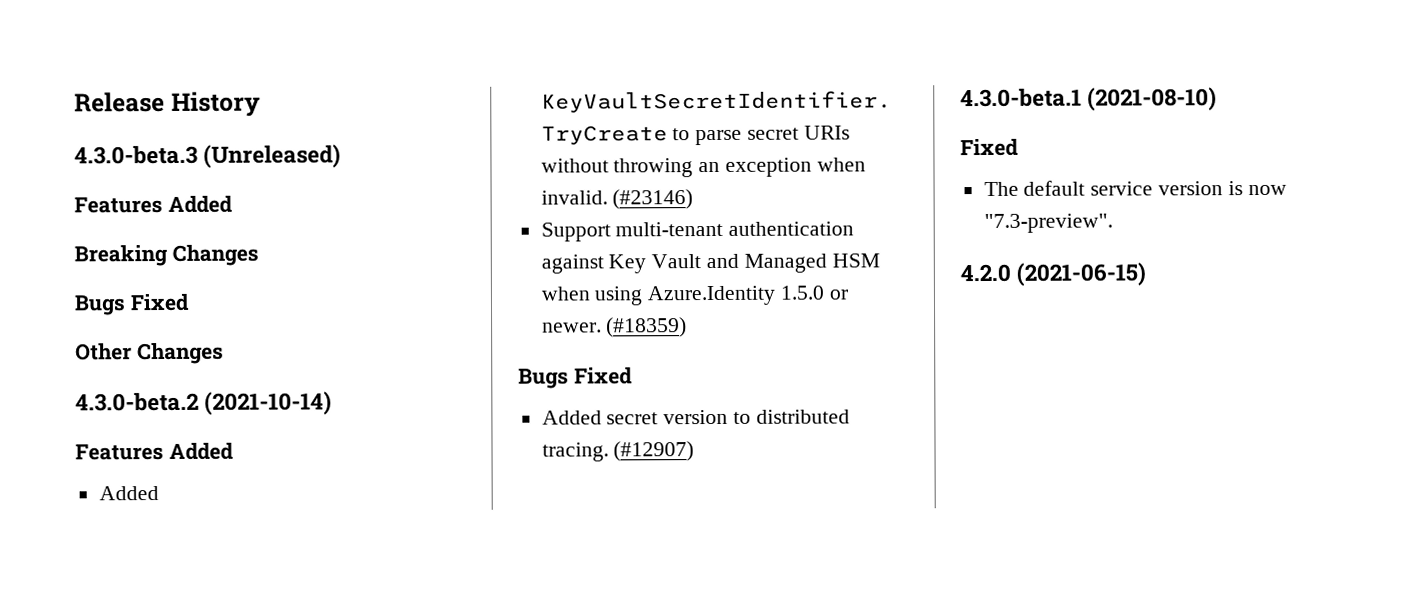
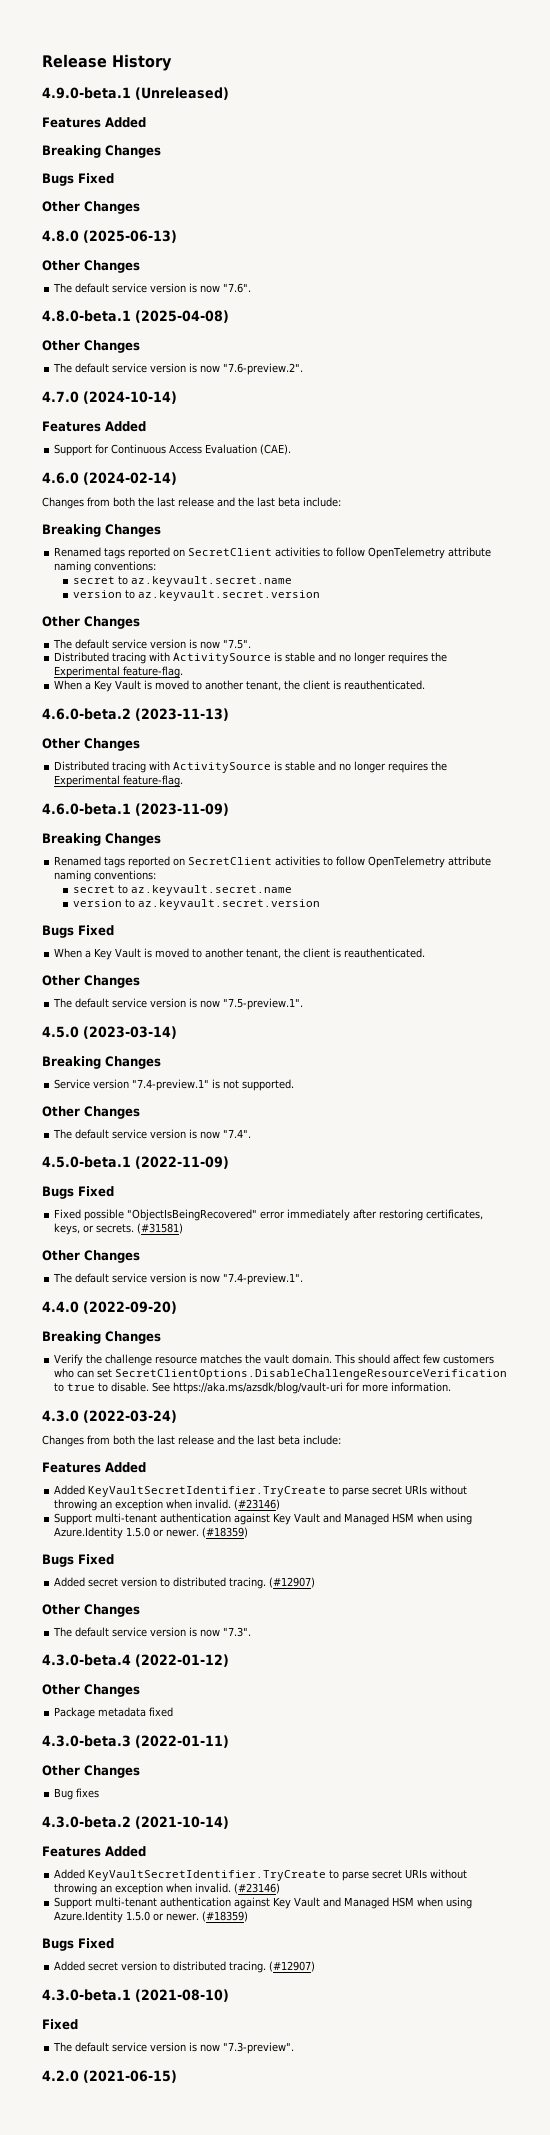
[74,144,198,165] 4.3.0-beta.3 -> [42,87,131,99] 4.9.0-beta.1
(224, 353) none -> [42,230,177,243] [42,260,140,273] [53,283,252,293] [42,310,229,323] [42,340,140,353] [53,363,304,375] [42,391,177,404] [42,421,146,432] [54,444,292,456] [42,472,177,485] [42,497,341,509] [42,524,161,537] [54,547,492,559] [54,561,157,573] [72,576,292,587] [72,590,320,601] [42,616,140,629] [53,639,252,649] [54,652,448,664] [54,666,184,678] [54,680,426,692] [42,708,229,721] [42,738,140,751] [54,761,448,773] [54,775,184,787] [42,803,229,816] [42,833,161,846] [54,856,492,868] [54,870,157,882] [72,885,292,896] [72,899,320,910] [42,925,114,938] [54,948,426,960] [42,975,140,988] [53,998,304,1010] [42,1026,177,1039] [42,1056,161,1069] [54,1079,295,1091] [42,1106,140,1119] [53,1129,252,1139] [42,1156,229,1169] [42,1186,114,1199] [54,1209,484,1221] [54,1223,184,1235] [42,1250,140,1263] [53,1273,304,1285] [42,1301,177,1314] [42,1331,161,1344] [54,1354,495,1366] [54,1368,508,1380] [54,1382,452,1394] [42,1410,177,1423] [42,1435,341,1447] [42,1462,146,1473] [54,1485,468,1497] [54,1499,281,1511] [54,1513,473,1525] [54,1527,249,1539] [42,1554,114,1567] [54,1577,316,1589] [42,1604,140,1617] [53,1627,252,1637] [42,1654,229,1667] [42,1684,140,1697] [54,1707,174,1719] [42,1735,229,1748] [42,1765,140,1778] [54,1788,100,1800] // 4.8.0 (2025-06-13) // Other Changes // The default service version is now "7.6". // 4.8.0-beta.1 (2025-04-08) // Other Changes // The default service version is now "7.6-preview.2". // 4.7.0 (2024-10-14) // Features Added // Support for Continuous Access Evaluation (CAE). // 4.6.0 (2024-02-14) // Changes from both the last release and the last beta include: // Breaking Changes // Renamed tags reported on SecretClient activities to follow OpenTelemetry attribute naming conventions: // secret to az.keyvault.secret.name // version to az.keyvault.secret.version // Other Changes // The default service version is now "7.5". // Distributed tracing with ActivitySource is stable and no longer requires the Experimental feature-flag. // When a Key Vault is moved to another tenant, the client is reauthenticated. // 4.6.0-beta.2 (2023-11-13) // Other Changes // Distributed tracing with ActivitySource is stable and no longer requires the Experimental feature-flag. // 4.6.0-beta.1 (2023-11-09) // Breaking Changes // Renamed tags reported on SecretClient activities to follow OpenTelemetry attribute naming conventions: // secret to az.keyvault.secret.name // version to az.keyvault.secret.version // Bugs Fixed // When a Key Vault is moved to another tenant, the client is reauthenticated. // Other Changes // The default service version is now "7.5-preview.1". // 4.5.0 (2023-03-14) // Breaking Changes // Service version "7.4-preview.1" is not supported. // Other Changes // The default service version is now "7.4". // 4.5.0-beta.1 (2022-11-09) // Bugs Fixed // Fixed possible "ObjectIsBeingRecovered" error immediately after restoring certificates, keys, or secrets. (#31581) // Other Changes // The default service version is now "7.4-preview.1". // 4.4.0 (2022-09-20) // Breaking Changes // Verify the challenge resource matches the vault domain. This should affect few customers who can set SecretClientOptions.DisableChallengeResourceVerification to true to disable. See https://aka.ms/azsdk/blog/vault-uri for more information. // 4.3.0 (2022-03-24) // Changes from both the last release and the last beta include: // Features Added // Added KeyVaultSecretIdentifier.TryCreate to parse secret URIs without throwing an exception when invalid. (#23146) // Support multi-tenant authentication against Key Vault and Managed HSM when using Azure.Identity 1.5.0 or newer. (#18359) // Bugs Fixed // Added secret version to distributed tracing. (#12907) // Other Changes // The default service version is now "7.3". // 4.3.0-beta.4 (2022-01-12) // Other Changes // Package metadata fixed // 4.3.0-beta.3 (2022-01-11) // Other Changes // Bug fixes

